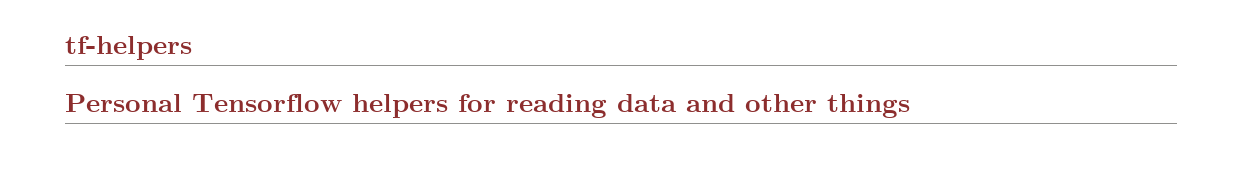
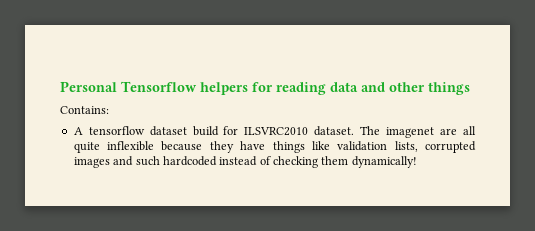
[65,36,192,60] tf-helpers // -> (60, 86) none
(910, 106) none -> [60,106,109,114] [73,126,477,138] [73,141,476,153] [73,156,417,168] // Contains: // A tensorflow dataset build for ILSVRC2010 dataset. The imagenet are all quite inflexible because they have things like validation lists, corrupted images and such hardcoded instead of checking them dynamically!

